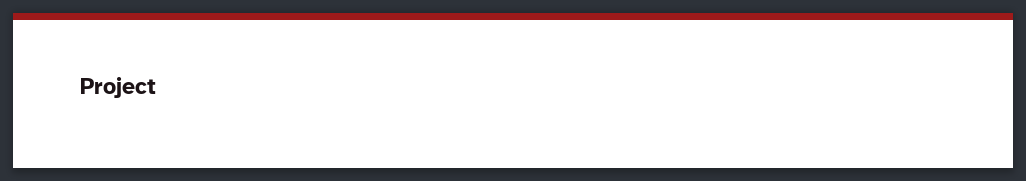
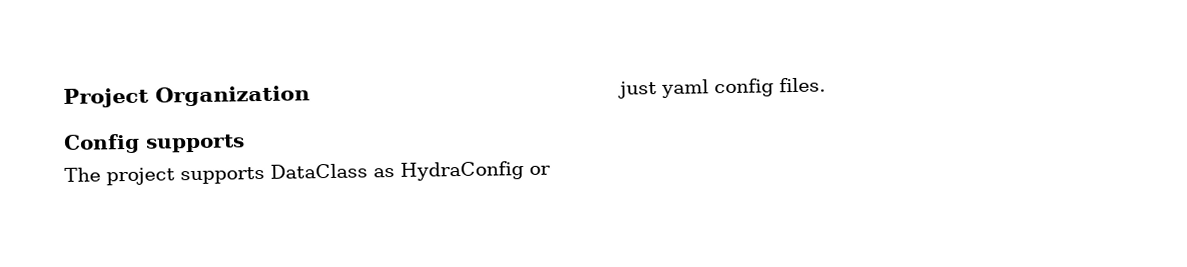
(156, 87) none -> [155,85,310,107] [63,133,245,154] [64,161,551,186] [618,77,826,99] Organization // Config supports // The project supports DataClass as HydraConfig or just yaml config files.

